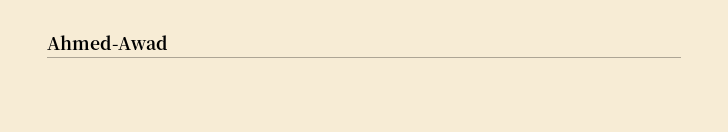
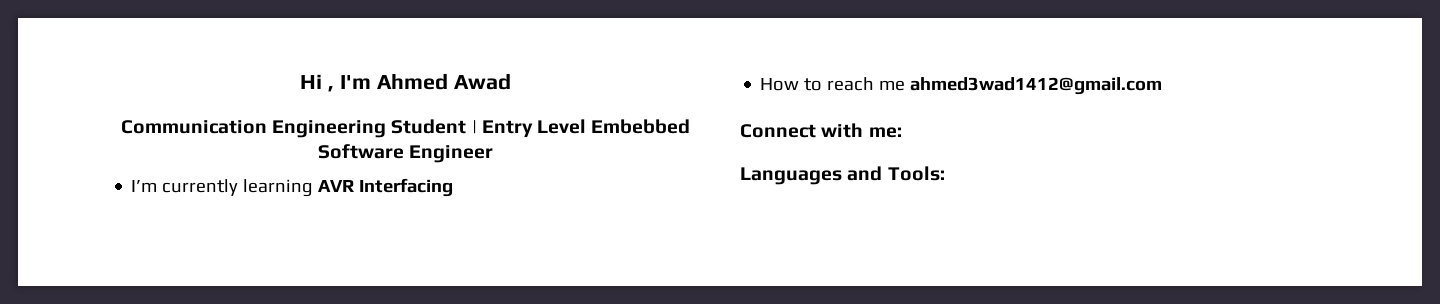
[47,35,168,50] Ahmed-Awad -> [300,73,511,92] [120,119,691,138] [317,144,494,163] [131,178,454,197] [760,77,1163,95] [740,123,902,138] [740,166,945,185] Hi , I'm Ahmed Awad // Communication Engineering Student | Entry Level Embebbed Software Engineer // I’m currently learning AVR Interfacing // How to reach me ahmed3wad1412@gmail.com // Connect with me: // Languages and Tools:

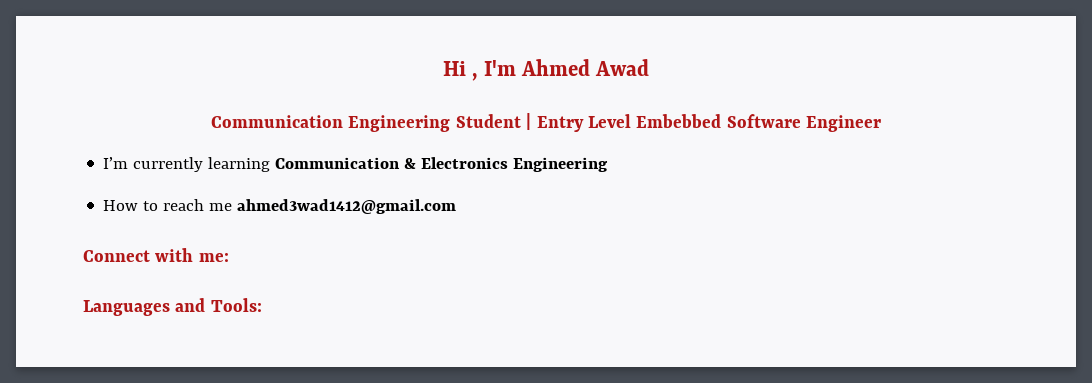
[318,178,454,197] AVR Interfacing -> [275,157,609,172] Communication & Electronics Engineering

